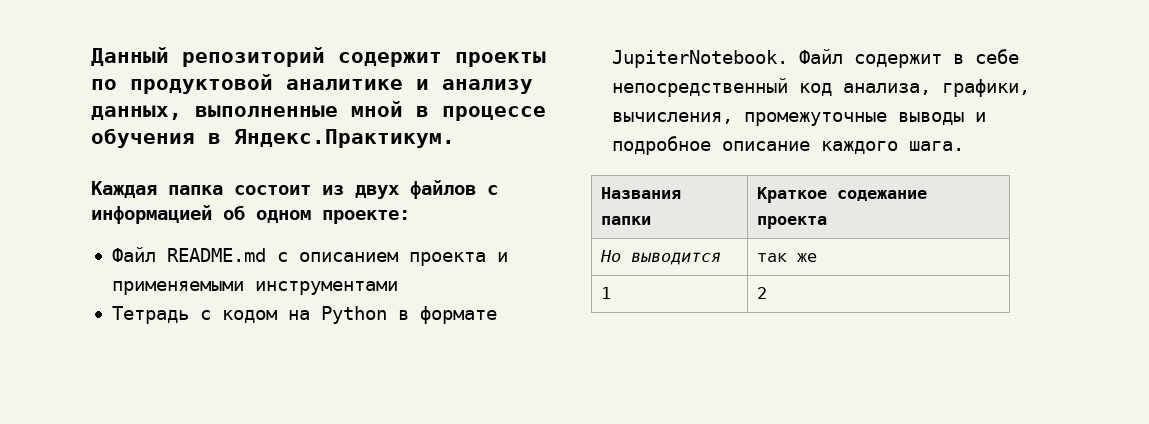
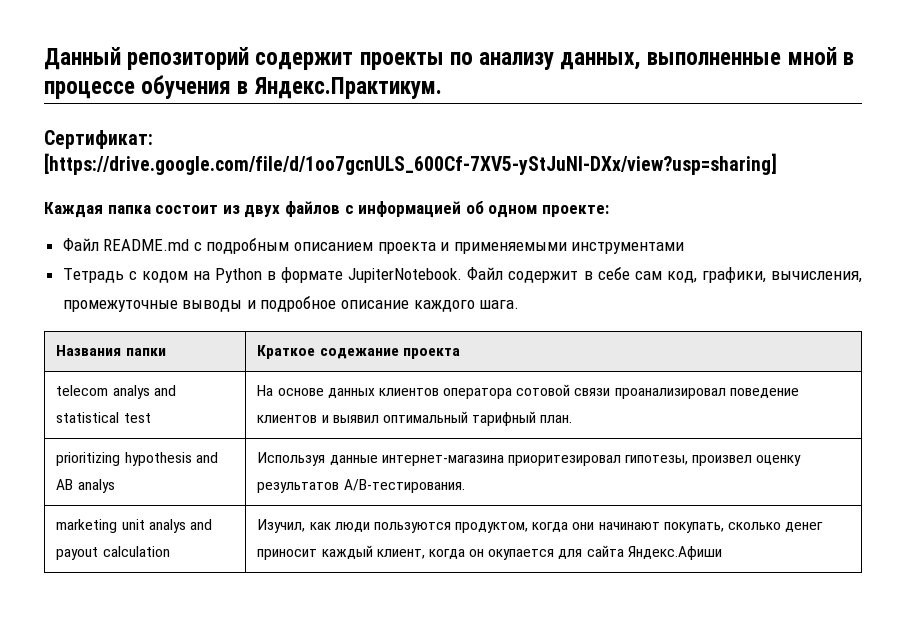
[130,74,429,94] продуктовой аналитике и -> (473, 58) none
(455, 138) none -> [44,130,153,149] [44,153,777,175] // Сертификат: [https://drive.google.com/file/d/1oo7gcnULS_600Cf-7XV5-yStJuNl-DXx/view?usp=sharing]
(288, 257) none -> [206,238,290,254] подробным
[611,78,931,97] непосредственный код анализа, -> [634,271,697,283] сам код,
[599,250,721,265] [756,253,817,262] [600,287,611,299] [756,287,767,299] Но выводится | так же // 1 | 2 -> [56,385,176,399] [56,412,151,423] [257,384,799,399] [257,411,573,426] [56,452,218,466] [56,479,115,493] [257,452,802,466] [257,479,465,493] [56,519,212,533] [56,546,170,560] [257,519,824,533] [257,545,722,560] telecom analys and statistical test | На основе данных клиентов оператора сотовой связи проанализировал поведение клиентов и выявил оптимальный тарифный план. // prioritizing hypothesis and AB analys | Используя данные интернет-магазина приоритезировал гипотезы, произвел оценку результатов A/B-тестирования. // marketing unit analys and payout calculation | Изучил, как люди пользуются продуктом, когда они начинают покупать, сколько денег приносит каждый клиент, когда он окупается для сайта Яндекс.Афиши

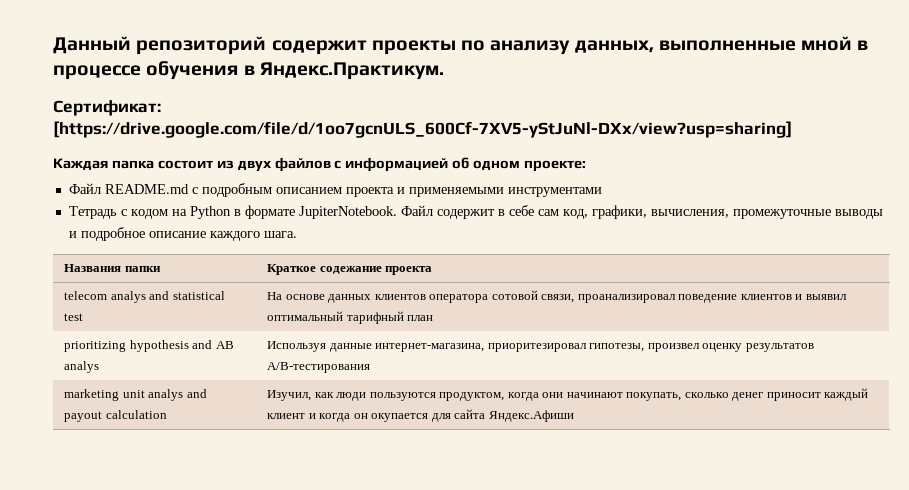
[574,388,611,396] связи -> [541,294,575,303] связи,
[540,415,573,423] план. -> [407,315,434,321] план
[381,455,504,466] интернет-магазина -> [375,343,485,352] интернет-магазина,
[343,479,465,493] A/B-тестирования. -> [267,362,371,373] A/B-тестирования
[376,549,425,559] клиент, -> [267,413,316,419] клиент и

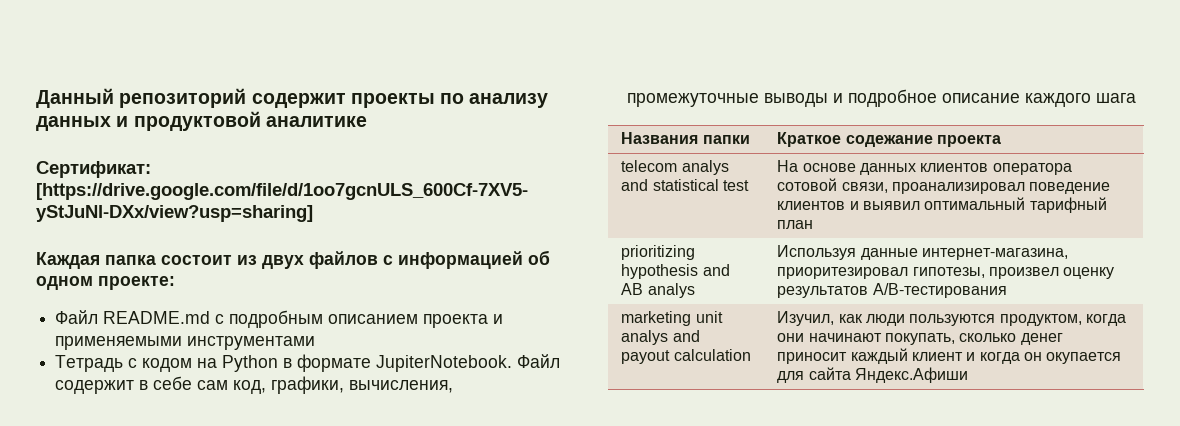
[574,36,869,53] [53,61,444,80] данных, выполненные мной в процессе обучения в Яндекс.Практикум. -> [36,111,367,131] данных и продуктовой аналитике
[263,231,297,238] шага. -> [1096,93,1137,103] шага

